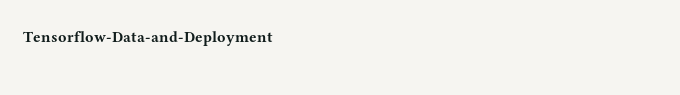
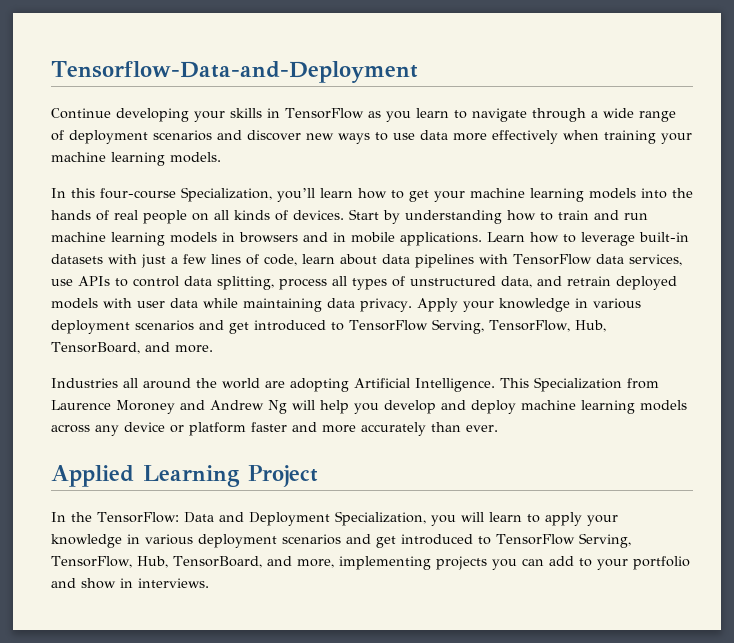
(273, 38) none -> [51,108,676,122] [51,130,692,144] [51,152,221,166] [51,187,693,202] [51,209,648,224] [51,232,689,246] [51,254,682,268] [51,276,677,290] [51,298,641,312] [51,319,606,334] [51,342,213,354] [51,377,659,392] [51,400,687,414] [51,422,498,436] [51,465,318,487] [51,511,618,526] [51,533,631,548] [51,556,690,570] [51,578,209,589] // Continue developing your skills in TensorFlow as you learn to navigate through a wide range of deployment scenarios and discover new ways to use data more effectively when training your machine learning models. // In this four-course Specialization, you’ll learn how to get your machine learning models into the hands of real people on all kinds of devices. Start by understanding how to train and run machine learning models in browsers and in mobile applications. Learn how to leverage built-in datasets with just a few lines of code, learn about data pipelines with TensorFlow data services, use APIs to control data splitting, process all types of unstructured data, and retrain deployed models with user data while maintaining data privacy. Apply your knowledge in various deployment scenarios and get introduced to TensorFlow Serving, TensorFlow, Hub, TensorBoard, and more. // Industries all around the world are adopting Artificial Intelligence. This Specialization from Laurence Moroney and Andrew Ng will help you develop and deploy machine learning models across any device or platform faster and more accurately than ever. // Applied Learning Project // In the TensorFlow: Data and Deployment Specialization, you will learn to apply your knowledge in various deployment scenarios and get introduced to TensorFlow Serving, TensorFlow, Hub, TensorBoard, and more, implementing projects you can add to your portfolio and show in interviews.

